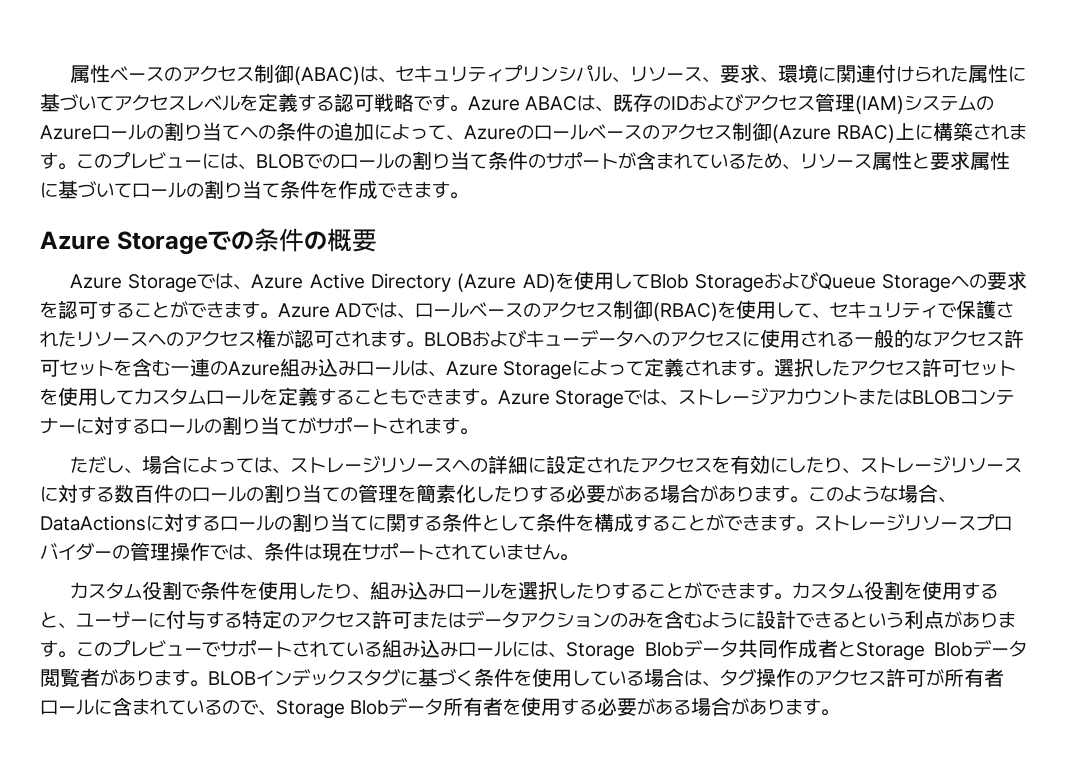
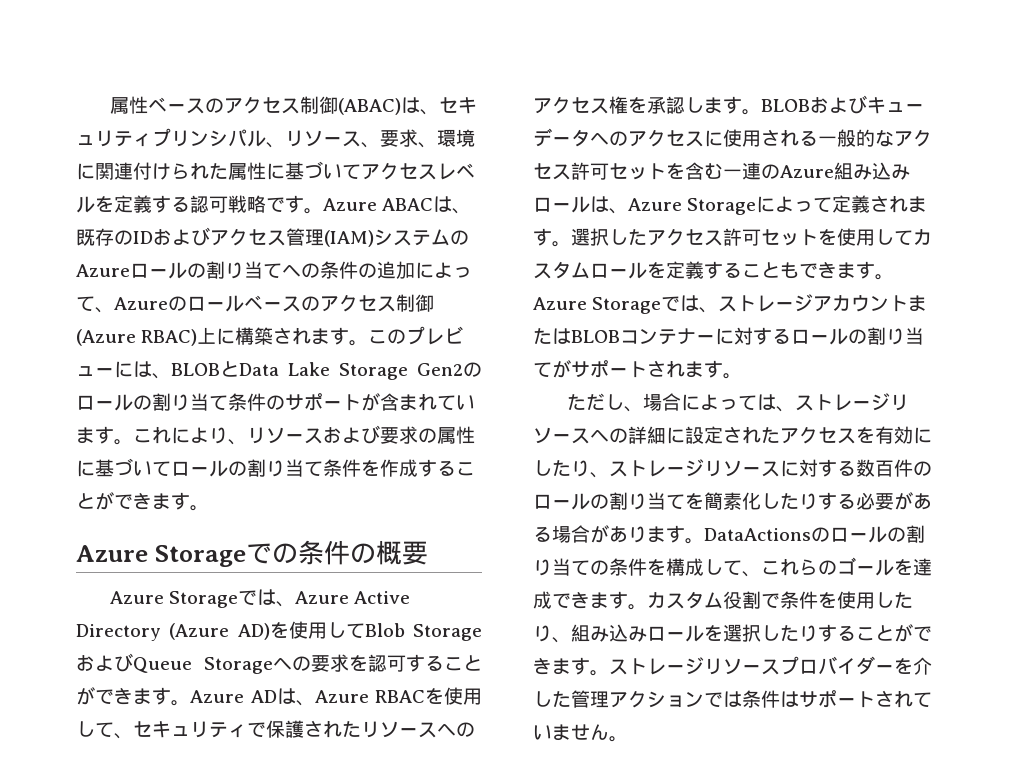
[304,154,323,169] で -> [220,361,463,380] とData Lake Storage Gen2
[728,151,970,170] るため、リソース属性と要求 -> [76,425,437,445] ます。これにより、リソースおよび要求の
(378, 189) none -> [418,459,475,477] [76,492,114,510] することが
[361,300,719,321] では、ロールベースのアクセス制御(RBAC) -> [276,688,425,706] は、Azure RBAC
[276,329,371,348] が認可され -> [628,96,704,114] を承認し
[340,484,398,503] の管理 -> (685, 501) none
[808,484,956,503] [40,513,1012,532] [40,542,578,561] このような場合、DataActionsに対するロールの割り当てに関する条件として条件を構成することができます。ストレージリソースプロバイダーの管理操作では、条件は現在サポートされていません。 // -> [704,525,925,543] [533,557,932,577] [533,591,647,610] DataActionsのロールの割り当ての条件を構成して、これらのゴールを達成できます。
[792,581,999,600] [40,610,1016,629] [40,639,1027,661] [40,668,1004,687] [40,697,822,719] カスタム役割を使用すると、ユーザーに付与する特定のアクセス許可またはデータアクションのみを含むように設計できるという利点があります。このプレビューでサポートされている組み込みロールには、Storage Blobデータ共同作成者とStorage Blobデータ閲覧者があります。BLOBインデックスタグに基づく条件を使用している場合は、タグ操作のアクセス許可が所有者ロールに含まれているので、Storage Blobデータ所有者を使用する必要がある場合があります -> [609,656,932,675] [533,690,932,708] [533,724,609,741] ストレージリソースプロバイダーを介した管理アクションでは条件はサポートされていません

